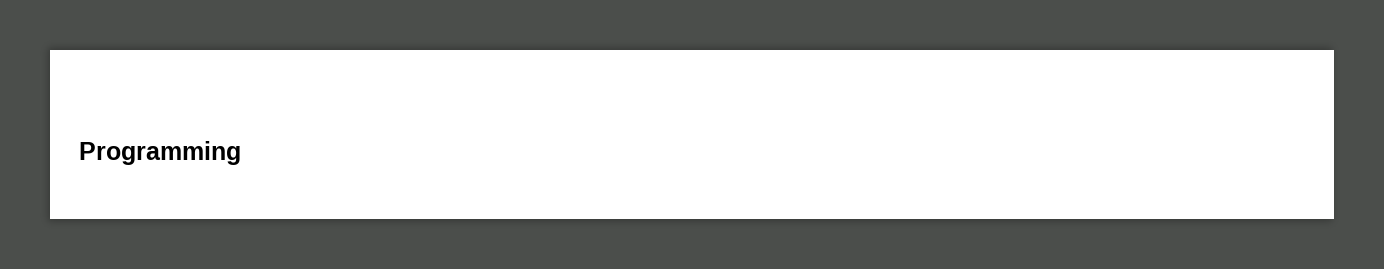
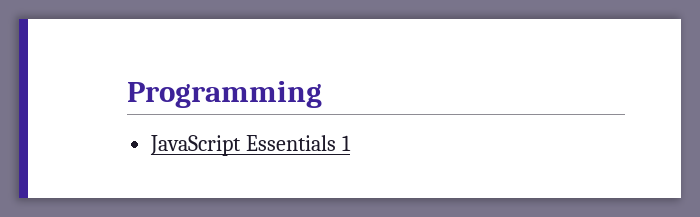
(241, 153) none -> [150,135,352,156] // JavaScript Essentials 1

